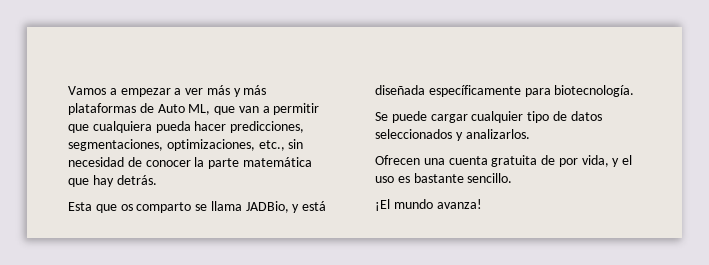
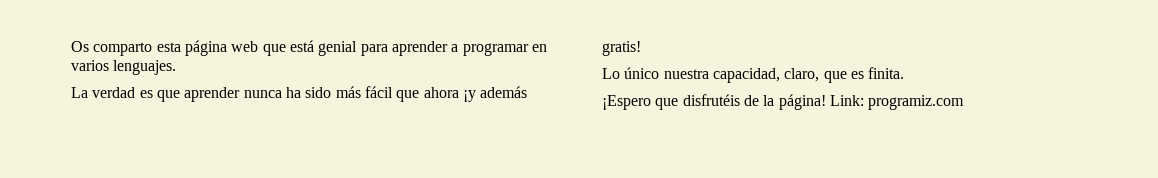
[68,85,267,97] [68,103,320,115] [68,121,305,133] [68,139,304,151] [68,157,312,169] [68,175,157,187] [68,201,327,213] [375,85,635,97] [375,111,602,123] [375,129,530,141] [375,155,633,167] [375,173,513,183] [375,199,482,211] Vamos a empezar a ver más y más plataformas de Auto ML, que van a permitir que cualquiera pueda hacer predicciones, segmentaciones, optimizaciones, etc., sin necesidad de conocer la parte matemática que hay detrás. // Esta que os comparto se llama JADBio, y está diseñada específicamente para biotecnología. // Se puede cargar cualquier tipo de datos seleccionados y analizarlos. // Ofrecen una cuenta gratuita de por vida, y el uso es bastante sencillo. // ¡El mundo avanza! -> [71,40,547,56] [71,60,177,75] [71,86,528,102] [602,41,641,56] [602,67,905,83] [602,94,965,110] Os comparto esta página web que está genial para aprender a programar en varios lenguajes. // La verdad es que aprender nunca ha sido más fácil que ahora ¡y además gratis! // Lo único nuestra capacidad, claro, que es finita. // ¡Espero que disfrutéis de la página! Link: programiz.com

